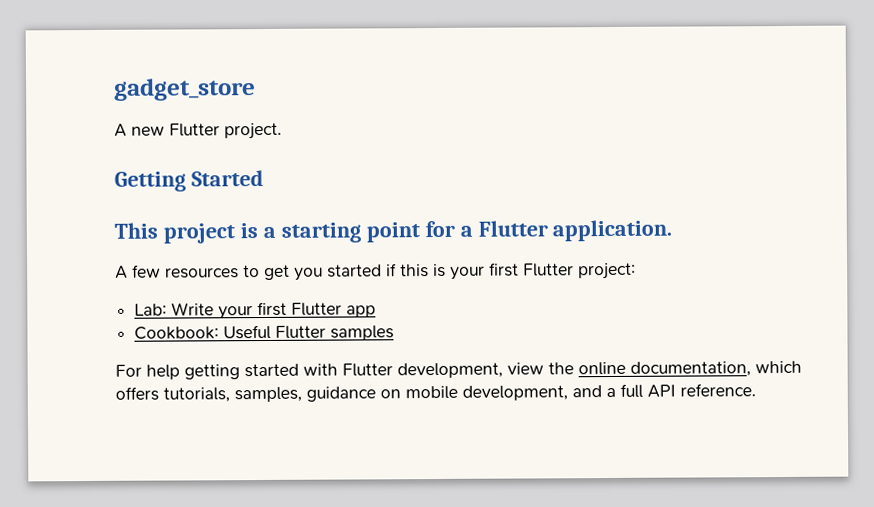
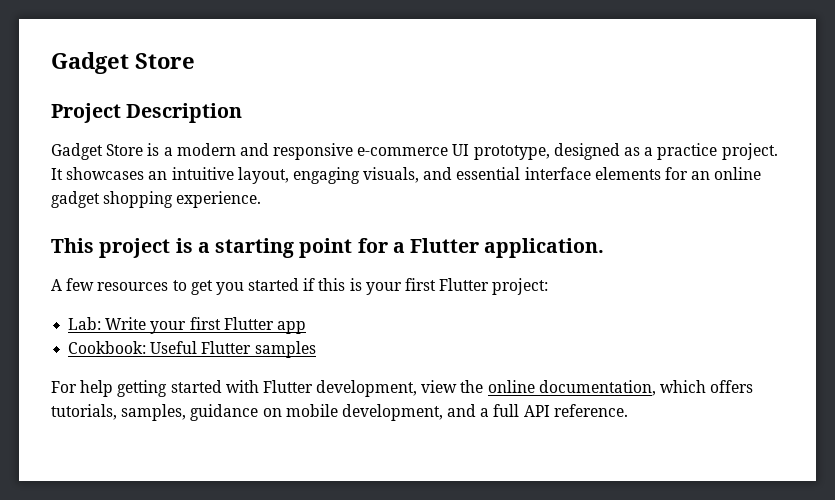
[113,78,256,101] [114,122,282,140] [114,169,264,192] gadget_store // A new Flutter project. // Getting Started -> [51,52,195,74] [51,103,243,123] [51,143,778,160] [51,167,762,184] [51,191,262,208] Gadget Store // Project Description // Gadget Store is a modern and responsive e-commerce UI prototype, designed as a practice project. It showcases an intuitive layout, engaging visuals, and essential interface elements for an online gadget shopping experience.

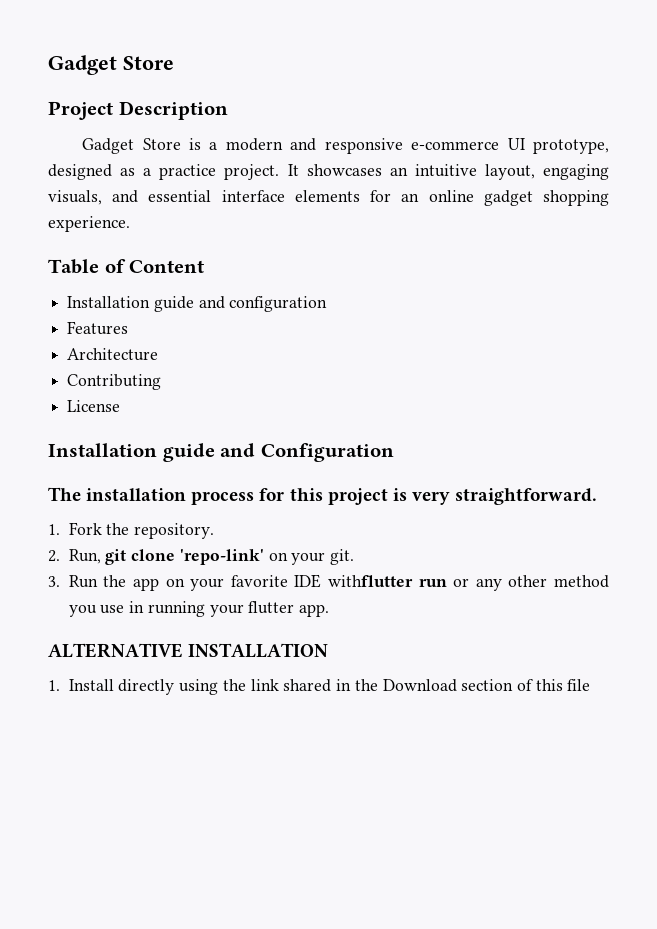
[51,238,605,258] [51,278,549,295] [68,317,306,334] [68,341,316,358] [51,380,754,397] [51,404,628,421] This project is a starting point for a Flutter application. // A few resources to get you started if this is your first Flutter project: // Lab: Write your first Flutter app // Cookbook: Useful Flutter samples // For help getting started with Flutter development, view the online documentation, which offers tutorials, samples, guidance on mobile development, and a full API reference. -> [48,259,205,274] [67,296,328,312] [67,321,129,335] [67,348,159,361] [67,374,162,390] [67,400,121,412] [48,443,394,462] [48,487,598,505] [48,522,215,539] [48,549,355,565] [48,574,609,591] [68,601,330,617] [48,643,329,658] [48,679,591,695] Table of Content // Installation guide and configuration // Features // Architecture // Contributing // License // Installation guide and Configuration // The installation process for this project is very straightforward. // 1. Fork the repository. // 2. Run, git clone 'repo-link' on your git. // 3. Run the app on your favorite IDE withflutter run or any other method you use in running your flutter app. // ALTERNATIVE INSTALLATION // 1. Install directly using the link shared in the Download section of this file

